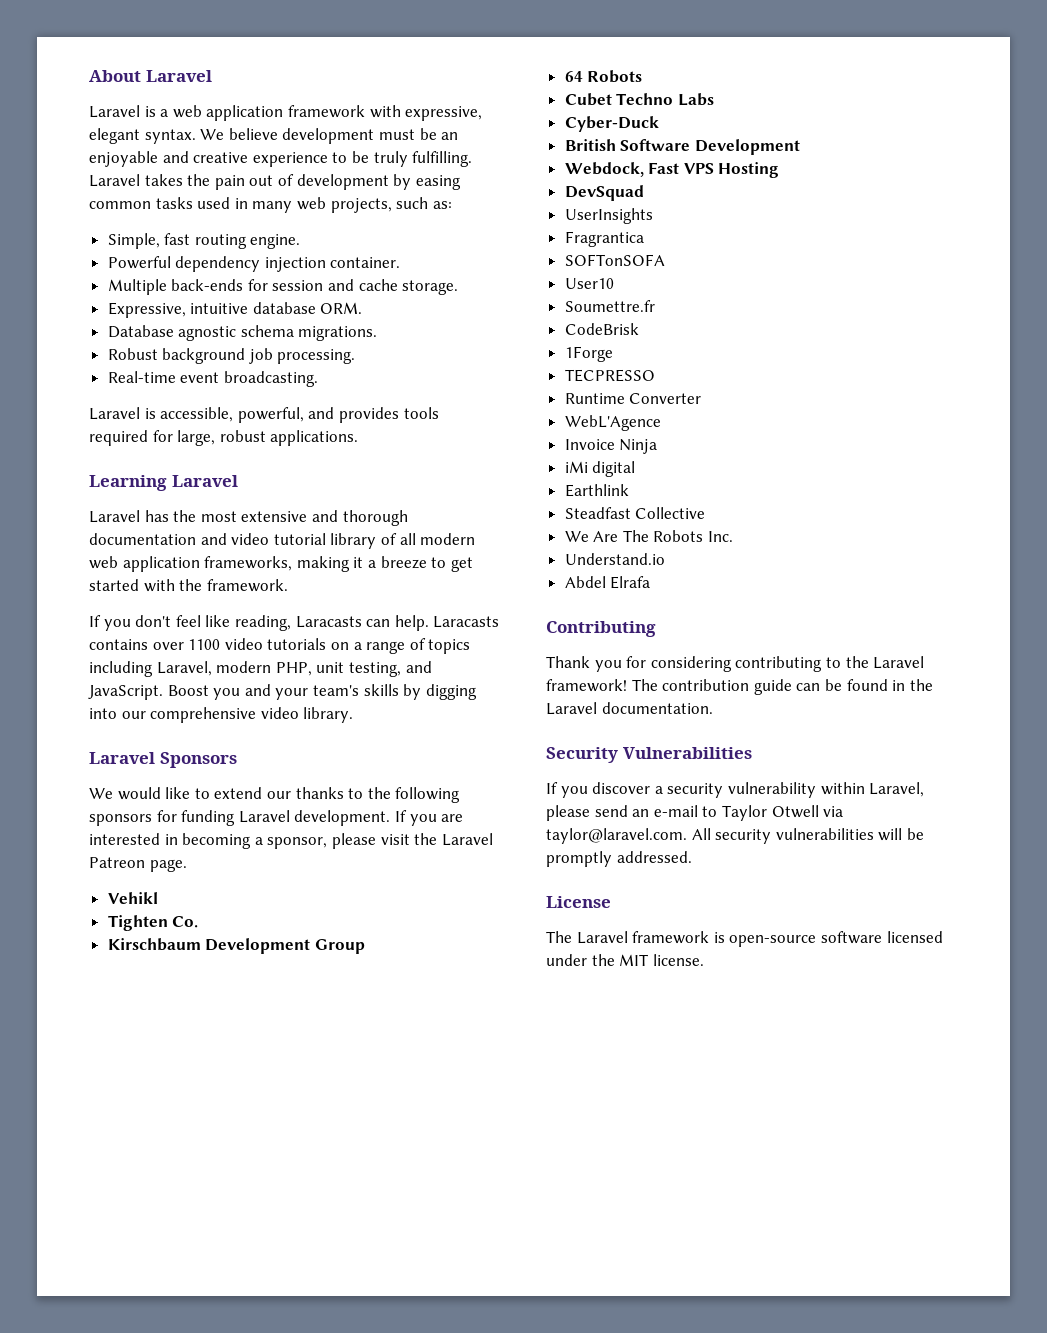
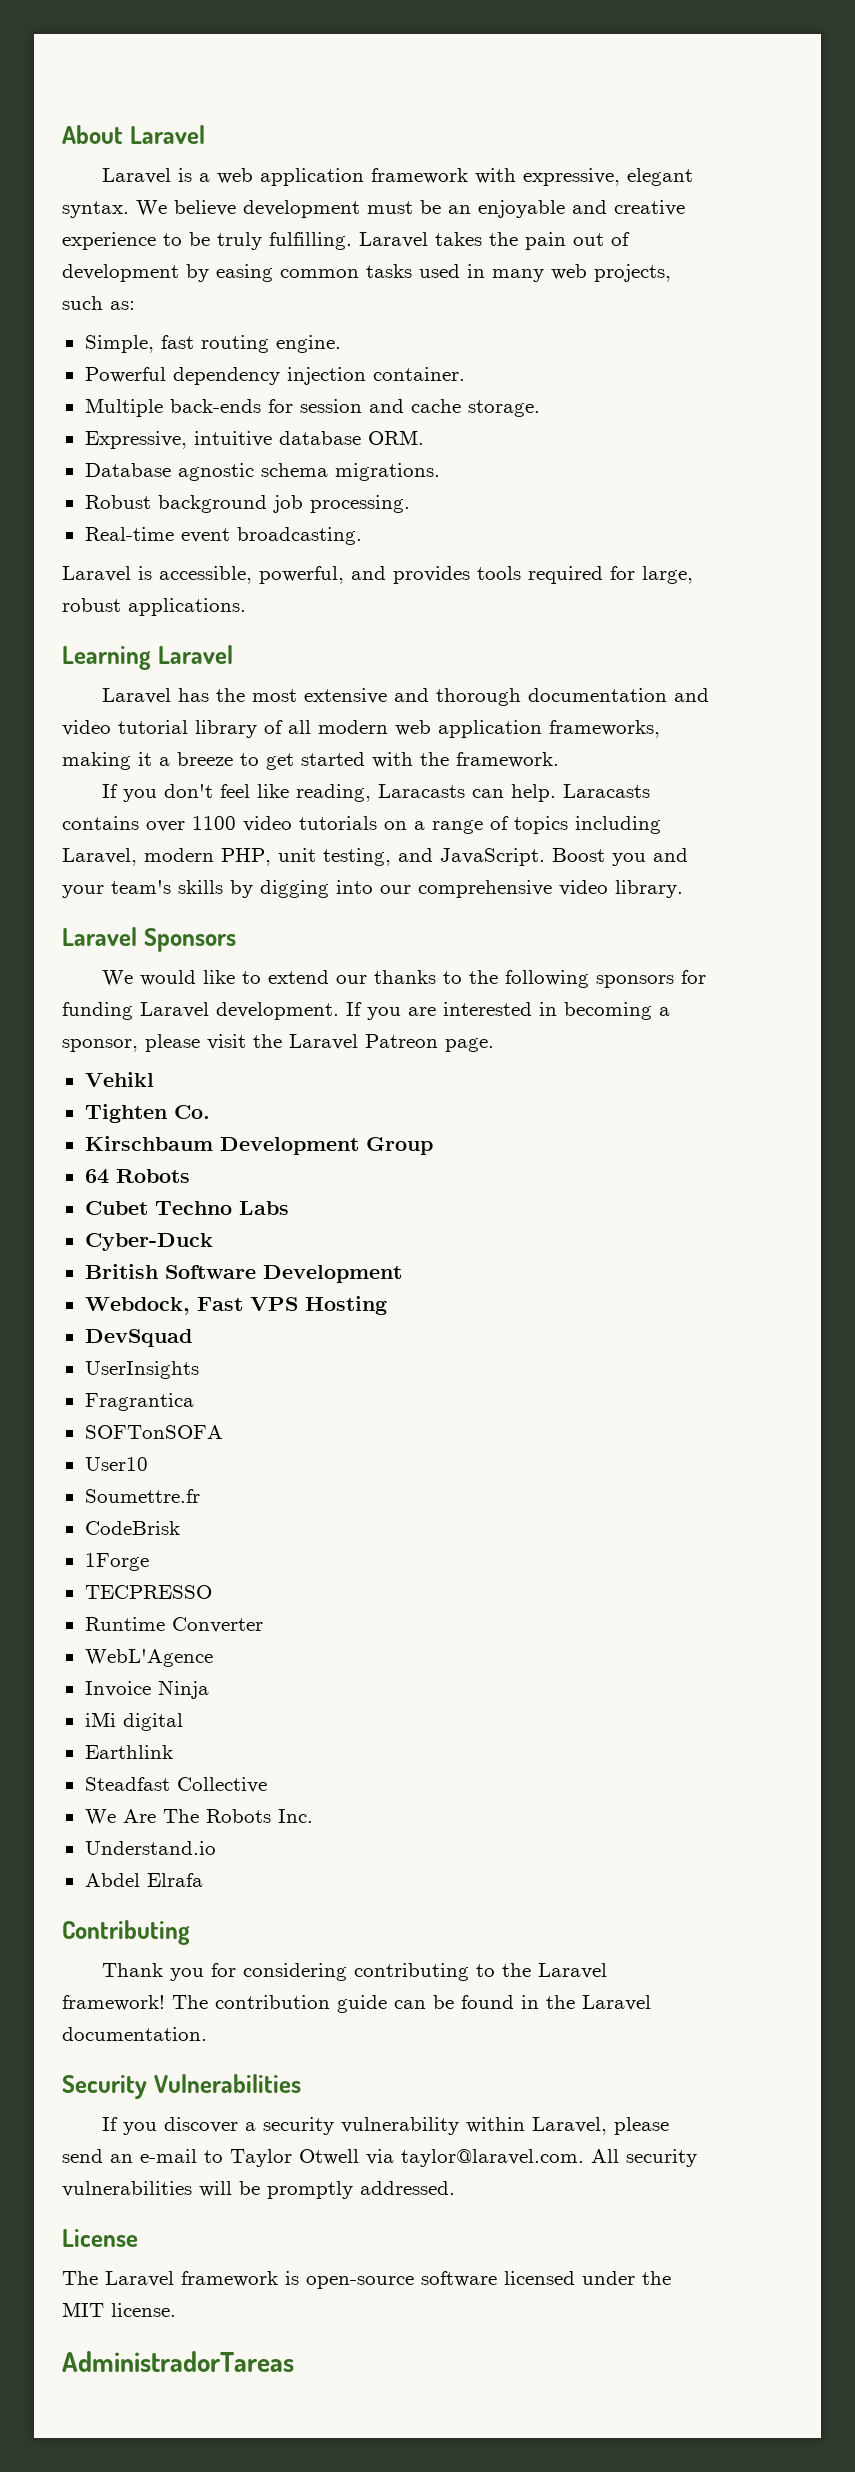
(704, 960) none -> [62,2351,294,2372] // AdministradorTareas

